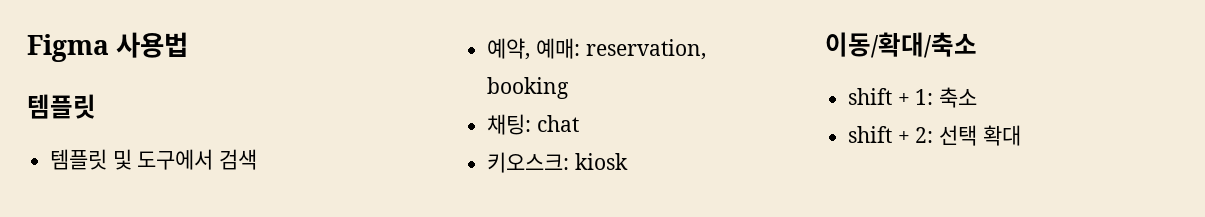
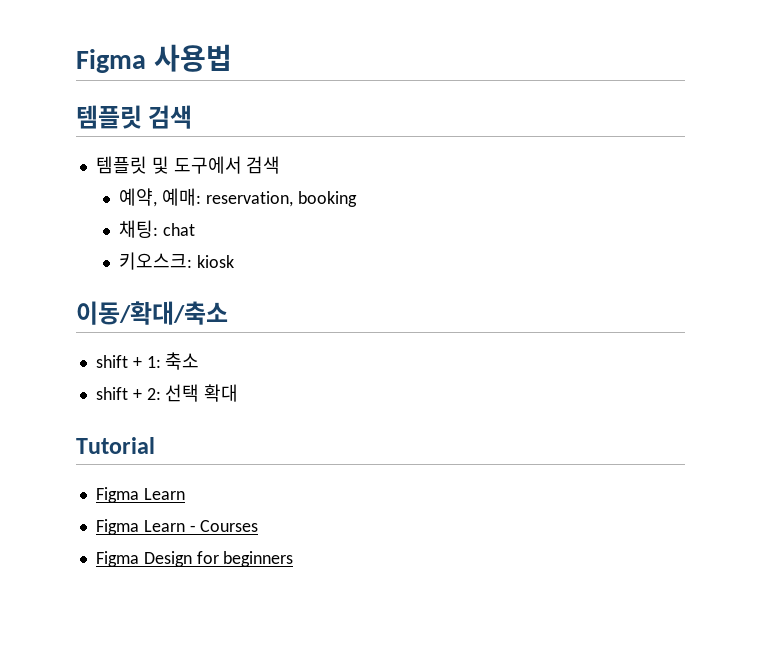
(96, 106) none -> [148,105,193,129] 검색
(1021, 135) none -> [76,437,155,454] [95,487,185,503] [95,519,259,535] [95,551,294,567] // Tutorial // Figma Learn // Figma Learn - Courses // Figma Design for beginners

